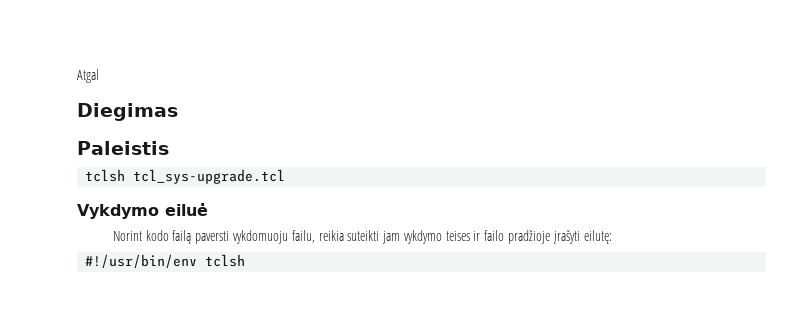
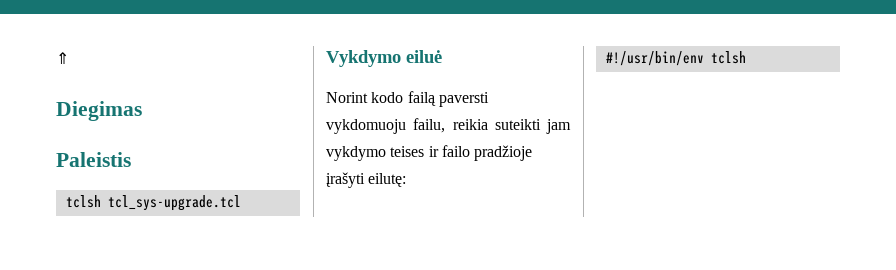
[77,69,99,83] Atgal -> [56,52,69,64] ⇑

